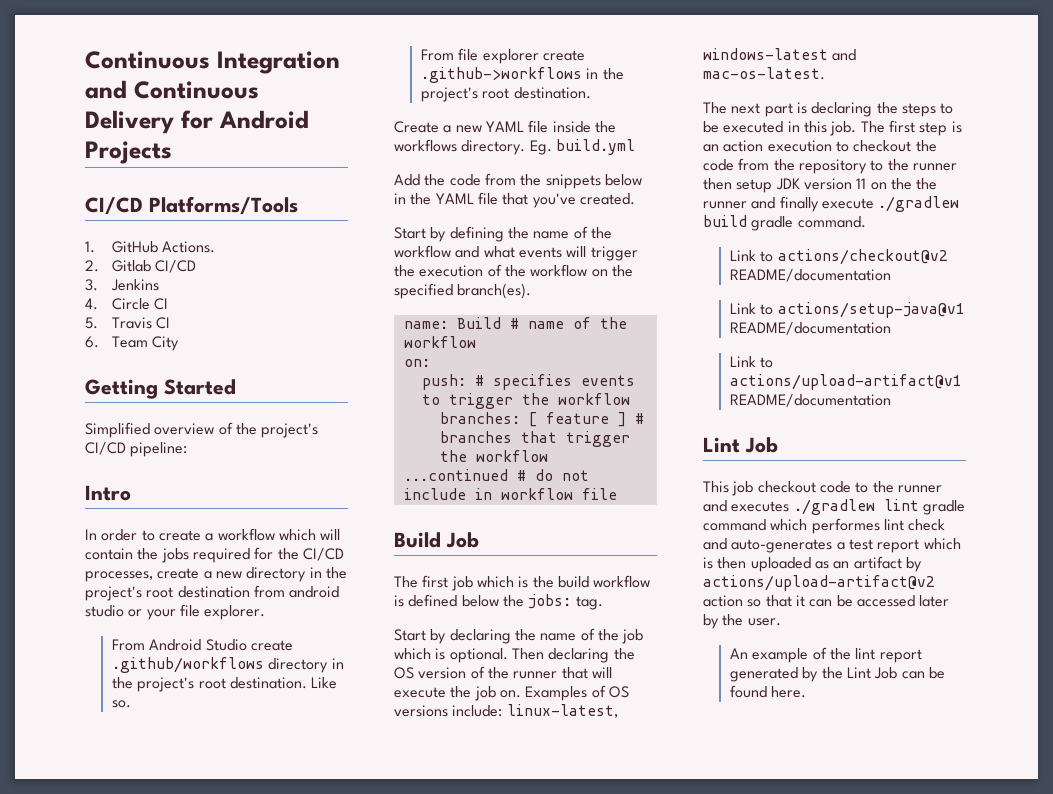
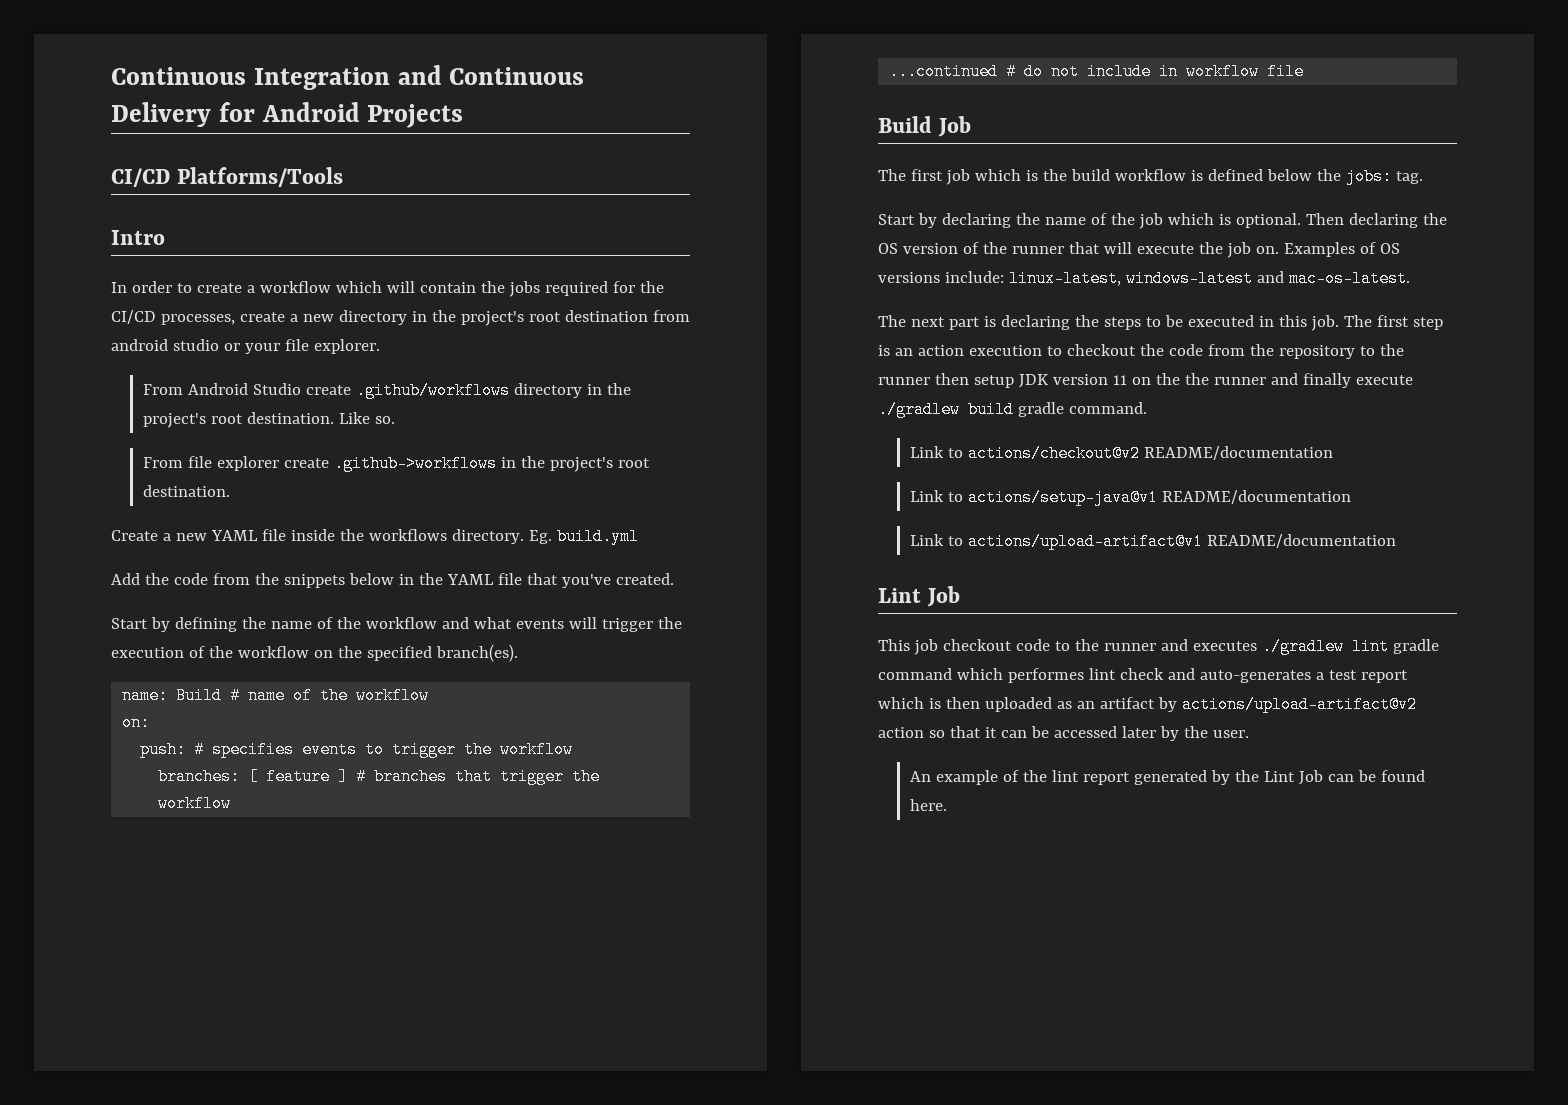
[85,241,216,253] [85,260,197,273] [85,279,159,291] [85,298,169,310] [85,317,171,329] [85,336,180,351] [85,379,236,399] [85,422,319,438] [85,442,188,457] // 1. GitHub Actions. // 2. Gitlab CI/CD // 3. Jenkins // 4. Circle CI // 5. Travis CI // 6. Team City // Getting Started // Simplified overview of the project's CI/CD pipeline: -> (343, 177) none

